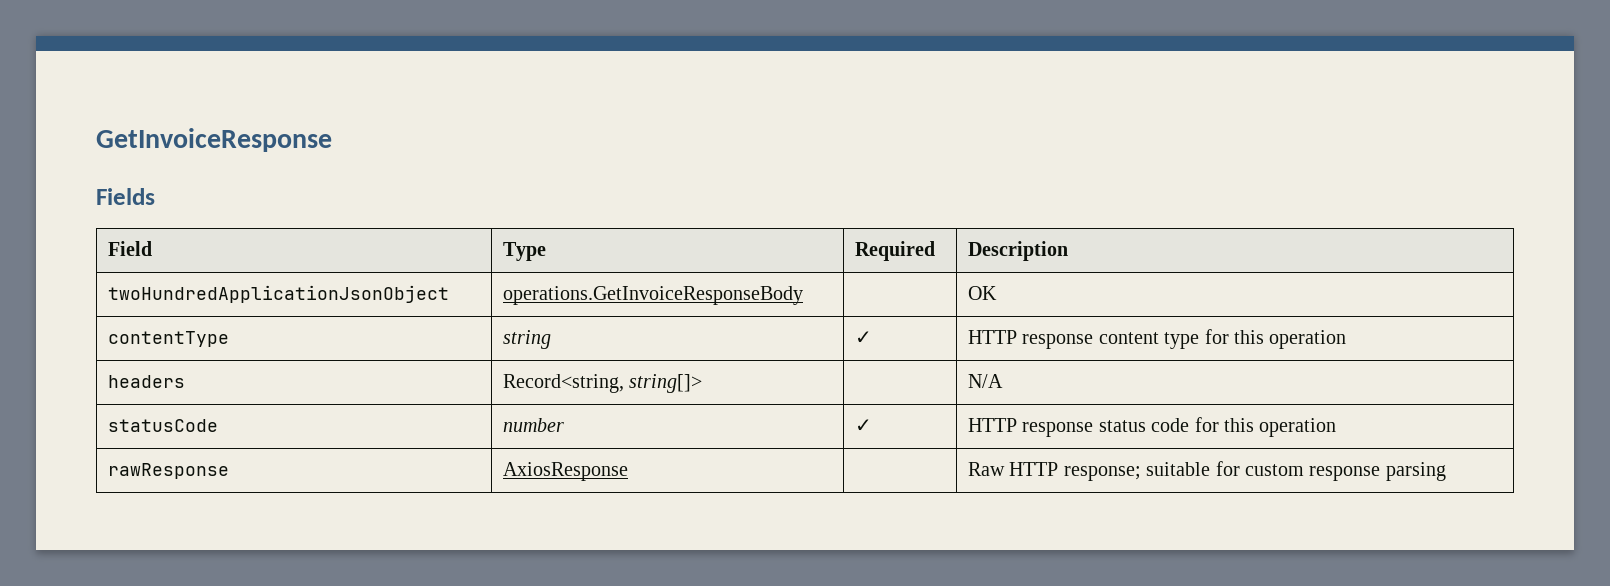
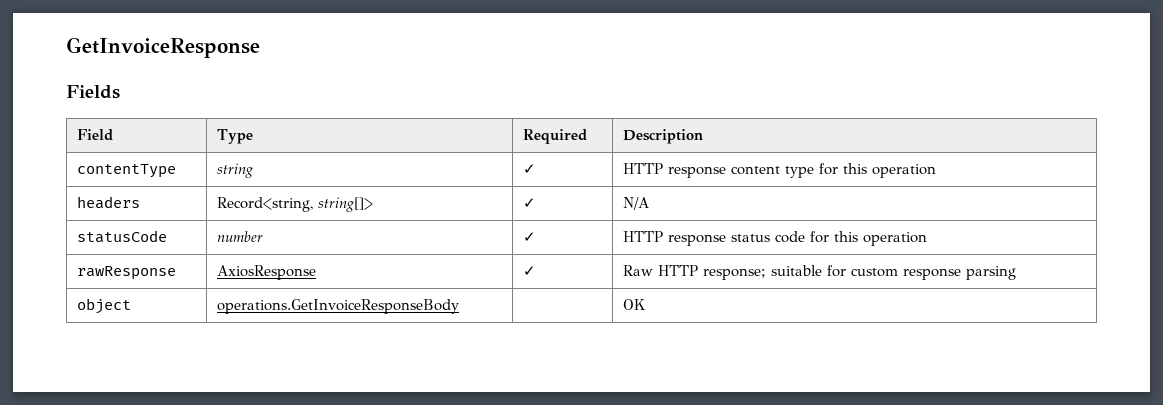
[107,285,449,303] [502,286,803,305] [967,286,997,300] // twoHundredApplicationJsonObject | operations.GetInvoiceResponseBody | | OK -> (703, 136) none
(703, 383) none -> [522,198,536,208] ✓
(628, 471) none -> [522,266,536,276] ✓
(1446, 471) none -> [76,298,131,314] [216,299,459,314] [622,299,646,310] // object | operations.GetInvoiceResponseBody | | OK

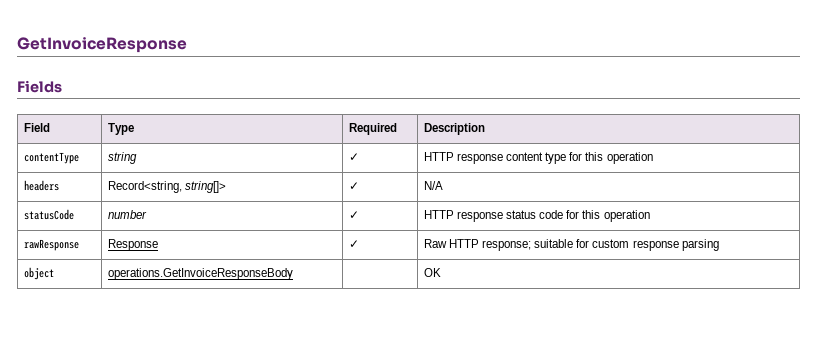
[216,265,316,280] AxiosResponse -> [107,239,158,251] Response

